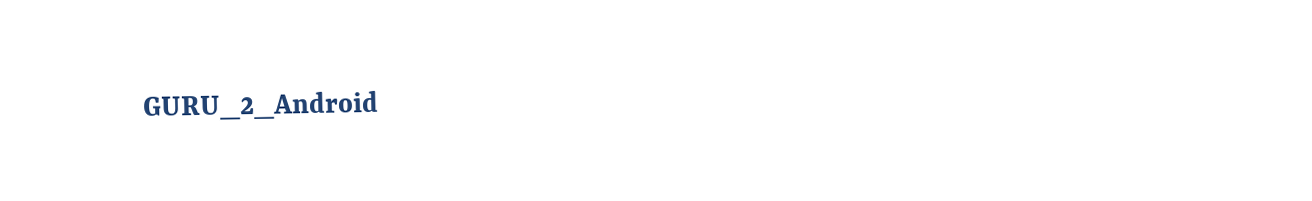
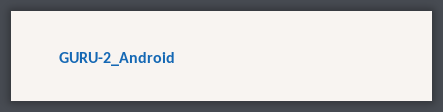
[142,90,379,121] GURU_2_Android -> [59,52,175,66] GURU-2_Android

